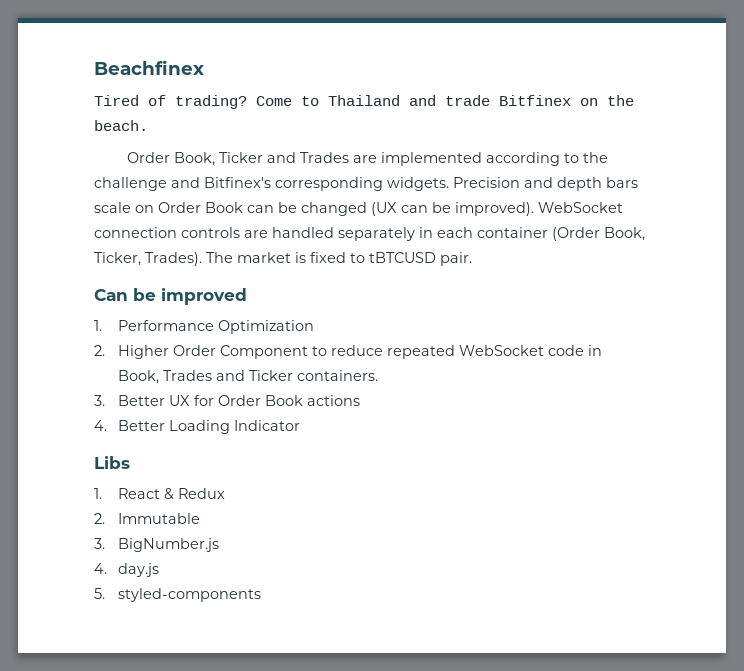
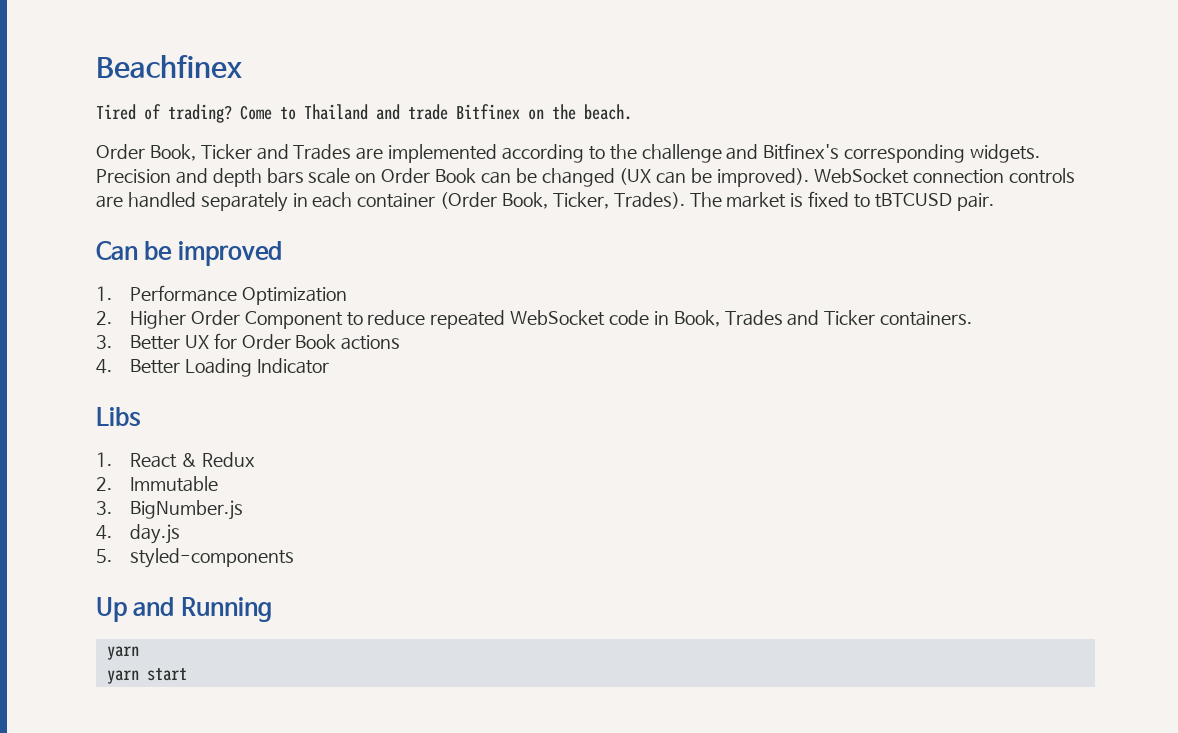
(262, 595) none -> [96,597,272,622] [106,646,139,660] [106,668,187,684] // Up and Running // yarn // yarn start

